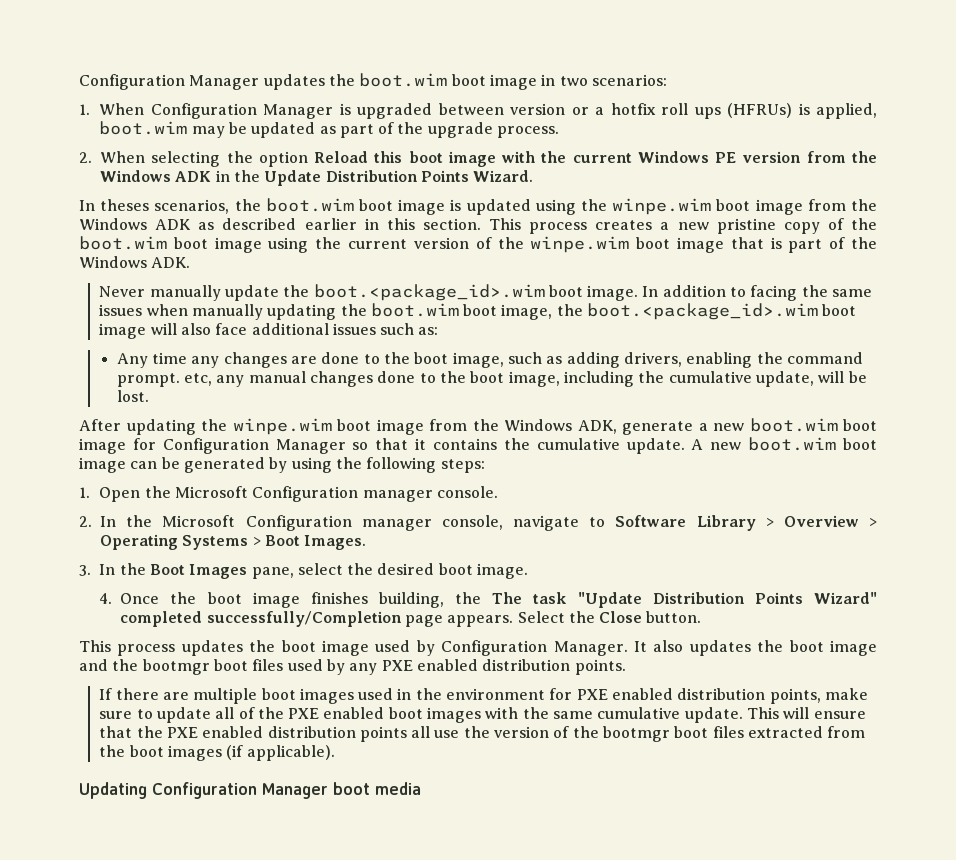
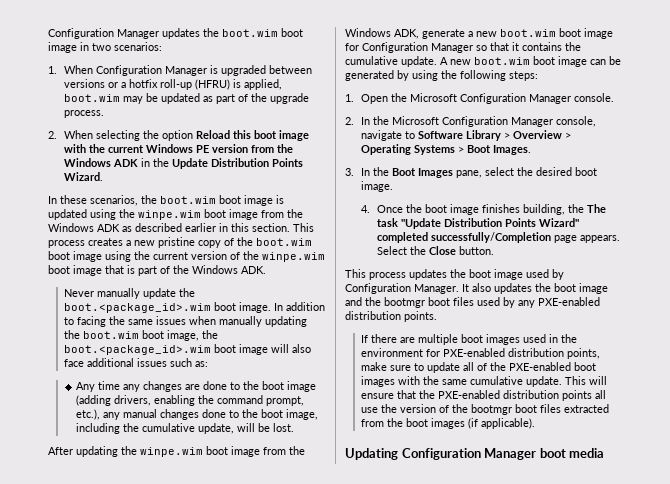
[510,103,566,115] version -> [63,79,105,88] versions
[661,103,793,119] roll ups (HFRUs) -> [159,79,230,90] roll-up (HFRU)
[100,199,150,211] theses -> [60,195,87,204] these
[452,352,620,368] image, such as adding -> [287,381,317,392] [76,395,112,406] image (adding
[116,373,213,387] prompt. etc, -> [266,396,305,406] [76,409,101,420] prompt, etc.),
[362,490,433,502] manager -> [528,94,571,104] Manager
[361,519,432,531] manager -> [510,117,553,127] Manager
[381,659,478,671] PXE enabled -> [538,297,600,306] PXE-enabled
[576,688,674,700] PXE enabled -> [442,348,505,357] PXE-enabled
[288,707,385,719] PXE enabled -> [508,362,571,371] PXE-enabled
[166,726,264,738] PXE enabled -> [437,390,500,399] PXE-enabled

